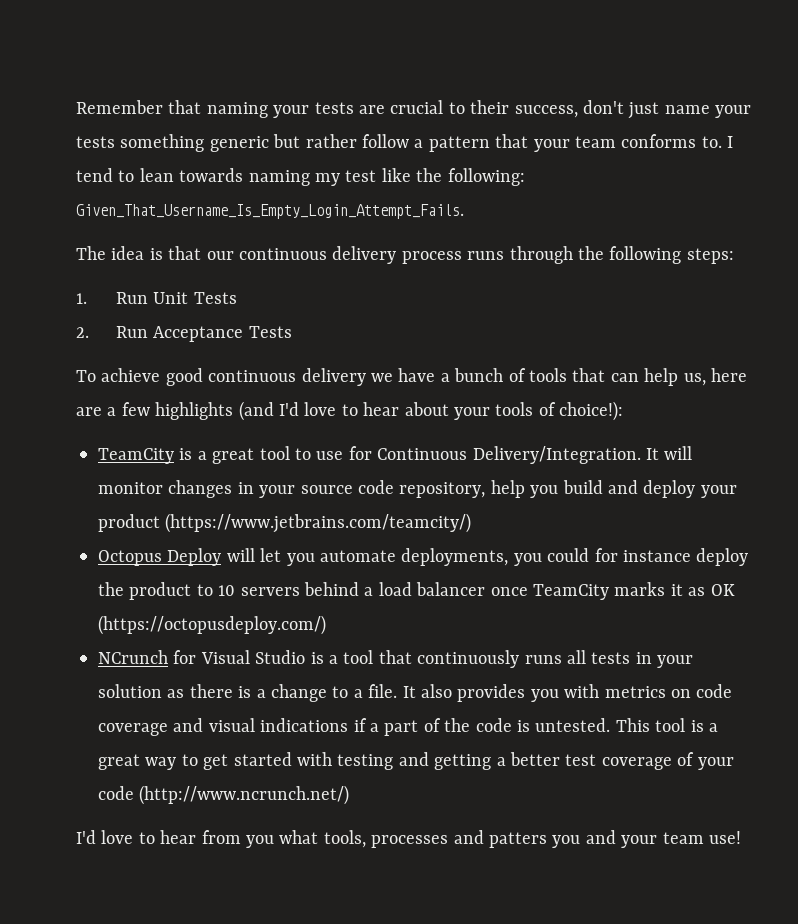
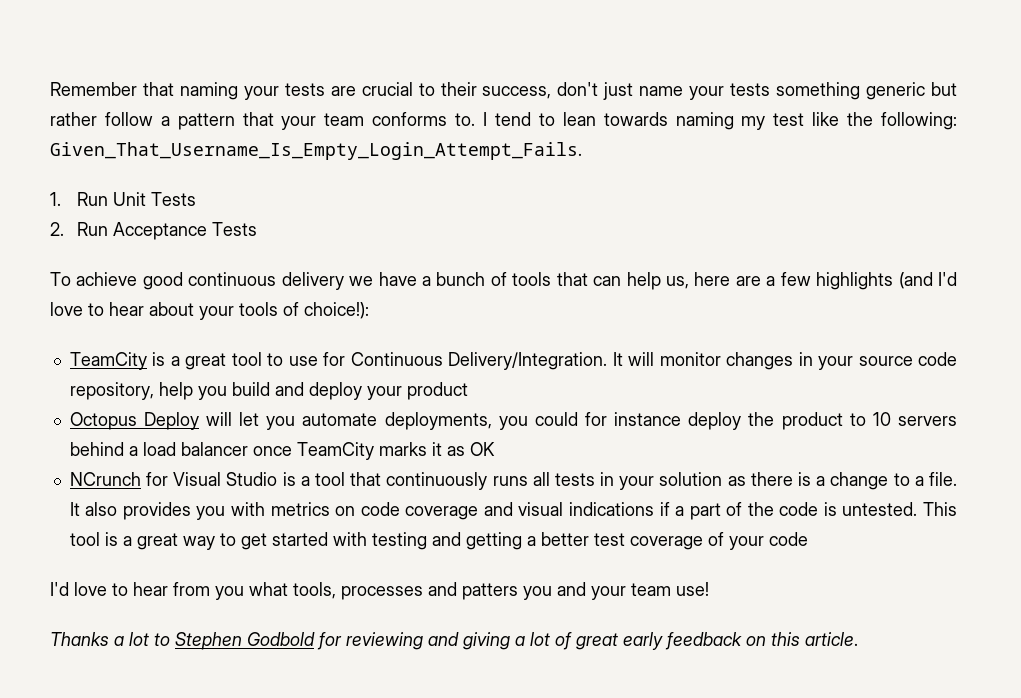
[76,246,734,264] // The idea is that our continuous delivery process runs through the following steps: -> (582, 151) none
[165,513,472,533] (https://www.jetbrains.com/teamcity/) -> (468, 391) none
[98,615,326,635] (https://octopusdeploy.com/) -> (495, 449) none
[139,785,350,805] (http://www.ncrunch.net/) -> (808, 539) none
(741, 837) none -> [50,632,858,650] // Thanks a lot to Stephen Godbold for reviewing and giving a lot of great early feedback on this article.

